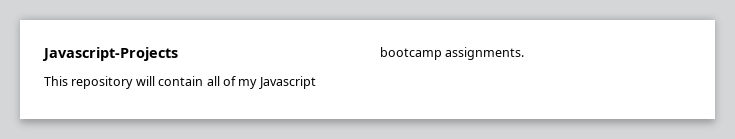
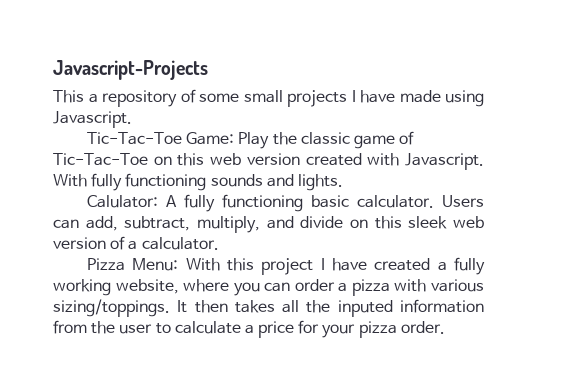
[71,76,316,89] [380,47,525,60] repository will contain all of my Javascript bootcamp assignments. -> [88,89,484,107] [53,111,132,128] [87,131,415,149] [53,153,484,170] [53,173,343,191] [87,194,484,212] [53,216,484,233] [53,236,219,250] [87,257,485,275] [53,279,484,296] [53,299,484,317] [53,320,445,338] a repository of some small projects I have made using Javascript. // Tic-Tac-Toe Game: Play the classic game of Tic-Tac-Toe on this web version created with Javascript. With fully functioning sounds and lights. // Calulator: A fully functioning basic calculator. Users can add, subtract, multiply, and divide on this sleek web version of a calculator. // Pizza Menu: With this project I have created a fully working website, where you can order a pizza with various sizing/toppings. It then takes all the inputed information from the user to calculate a price for your pizza order.

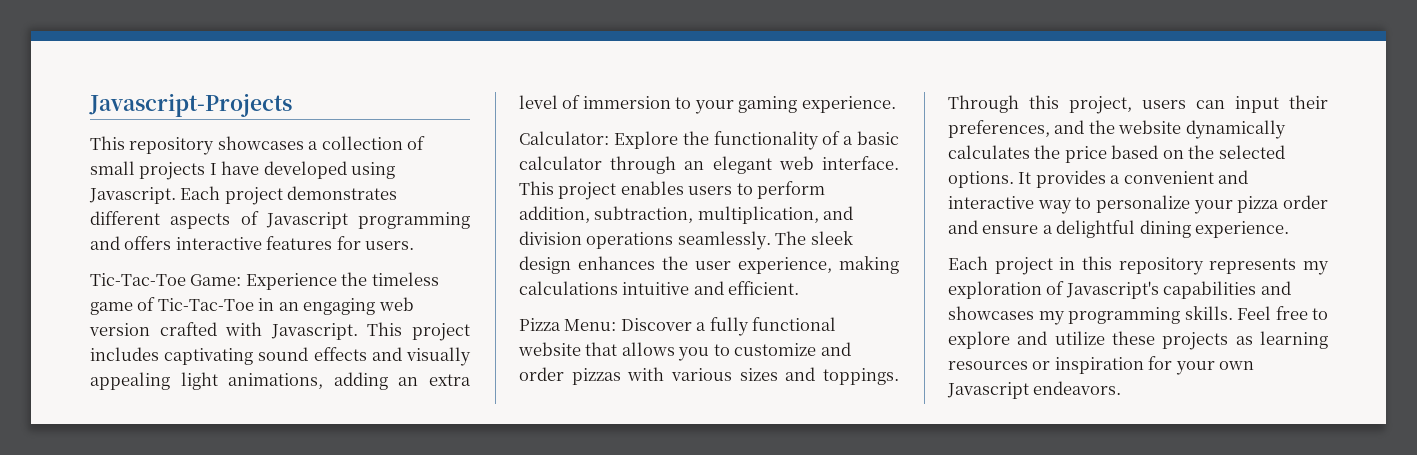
[88,89,239,107] a repository of some -> [129,136,426,155] repository showcases a collection of
[399,90,441,103] made -> [263,161,347,179] developed
[87,131,415,149] [53,153,362,166] // Tic-Tac-Toe Game: Play the classic game of Tic-Tac-Toe on this web version created -> [180,186,398,205] [90,211,470,229] [90,236,415,250] [90,272,439,290] [90,297,414,315] [89,322,217,336] Each project demonstrates different aspects of Javascript programming and offers interactive features for users. // Tic-Tac-Toe Game: Experience the timeless game of Tic-Tac-Toe in an engaging web version crafted
[53,173,343,191] [87,194,484,212] [53,216,484,233] [53,236,219,250] [87,257,485,275] [53,279,484,296] [53,299,484,317] [53,320,445,338] With fully functioning sounds and lights. // Calulator: A fully functioning basic calculator. Users can add, subtract, multiply, and divide on this sleek web version of a calculator. // Pizza Menu: With this project I have created a fully working website, where you can order a pizza with various sizing/toppings. It then takes all the inputed information from the user to calculate a price for your pizza order. -> [367,322,471,341] [90,347,471,366] [90,372,472,390] [519,95,896,114] [519,131,899,150] [519,156,899,174] [519,181,826,200] [519,206,854,224] [519,231,853,250] [519,256,899,274] [519,281,800,295] [519,317,837,336] [518,342,851,361] [519,367,899,385] [948,95,1328,114] [948,120,1286,139] [948,145,1285,163] [948,170,1249,188] [948,195,1328,214] [948,220,1290,238] [948,256,1329,275] [948,281,1291,299] [948,306,1328,325] [948,331,1328,350] [948,356,1255,375] [947,381,1122,399] This project includes captivating sound effects and visually appealing light animations, adding an extra level of immersion to your gaming experience. // Calculator: Explore the functionality of a basic calculator through an elegant web interface. This project enables users to perform addition, subtraction, multiplication, and division operations seamlessly. The sleek design enhances the user experience, making calculations intuitive and efficient. // Pizza Menu: Discover a fully functional website that allows you to customize and order pizzas with various sizes and toppings. Through this project, users can input their preferences, and the website dynamically calculates the price based on the selected options. It provides a convenient and interactive way to personalize your pizza order and ensure a delightful dining experience. // Each project in this repository represents my exploration of Javascript's capabilities and showcases my programming skills. Feel free to explore and utilize these projects as learning resources or inspiration for your own Javascript endeavors.

